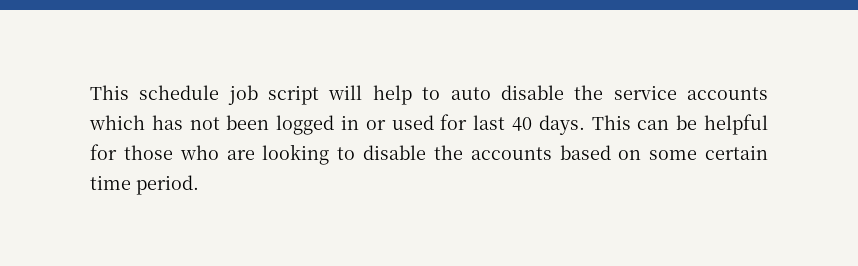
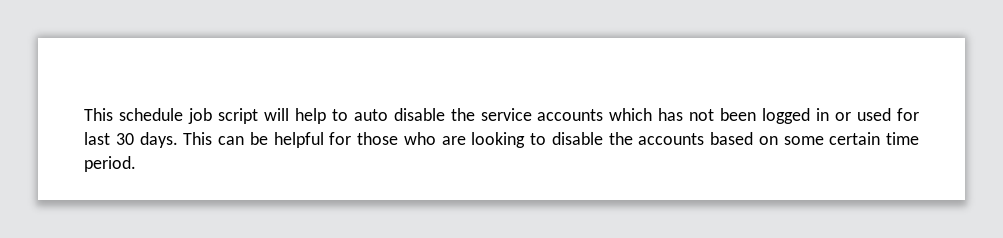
[512,117,532,131] 40 -> [115,133,134,145] 30

